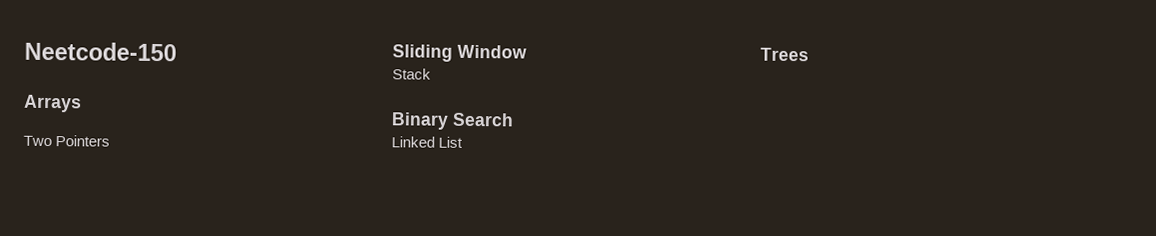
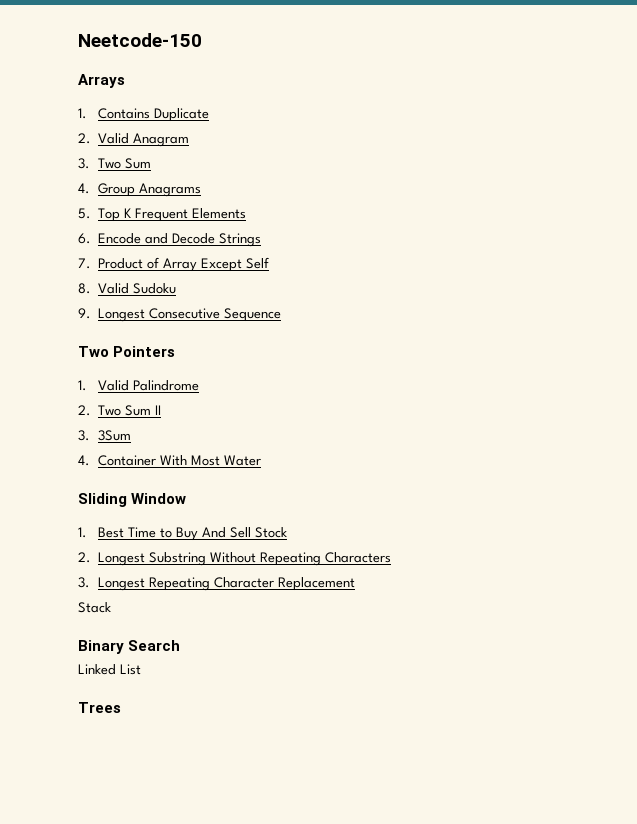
[23,135,111,147] [392,44,527,62] Two Pointers // Sliding Window -> [78,108,210,122] [78,133,190,147] [78,158,152,169] [78,183,202,197] [78,208,247,222] [78,233,262,247] [78,257,270,272] [78,283,177,294] [78,308,282,322] [78,346,176,357] [78,380,200,391] [78,405,162,416] [78,430,132,441] [78,455,262,466] [78,493,187,507] [78,527,288,541] [78,552,392,566] [78,577,356,591] 1. Contains Duplicate // 2. Valid Anagram // 3. Two Sum // 4. Group Anagrams // 5. Top K Frequent Elements // 6. Encode and Decode Strings // 7. Product of Array Except Self // 8. Valid Sudoku // 9. Longest Consecutive Sequence // Two Pointers // 1. Valid Palindrome // 2. Two Sum II // 3. 3Sum // 4. Container With Most Water // Sliding Window // 1. Best Time to Buy And Sell Stock // 2. Longest Substring Without Repeating Characters // 3. Longest Repeating Character Replacement

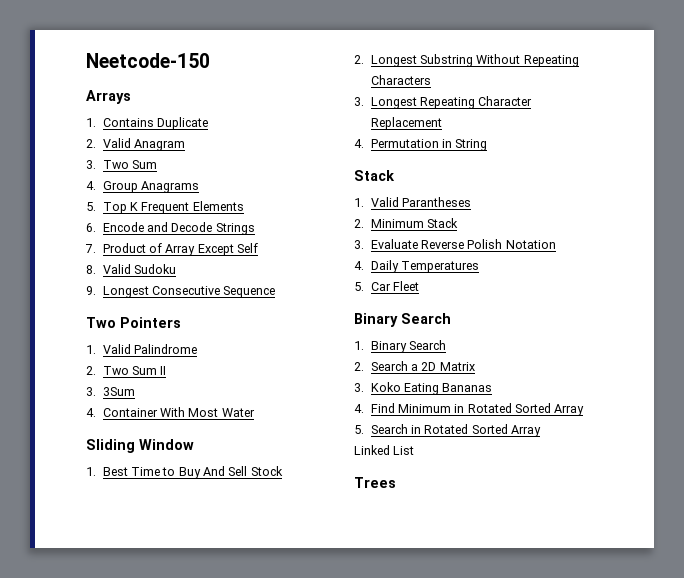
[78,602,111,613] [78,640,181,654] Stack // Binary Search -> [354,139,488,151] [354,170,395,181] [354,197,471,207] [354,218,458,228] [354,239,556,249] [354,260,479,273] [354,281,419,291] [354,313,451,327] [354,340,446,353] [354,361,475,371] [354,382,493,395] [354,403,585,416] [354,424,542,437] 4. Permutation in String // Stack // 1. Valid Parantheses // 2. Minimum Stack // 3. Evaluate Reverse Polish Notation // 4. Daily Temperatures // 5. Car Fleet // Binary Search // 1. Binary Search // 2. Search a 2D Matrix // 3. Koko Eating Bananas // 4. Find Minimum in Rotated Sorted Array // 5. Search in Rotated Sorted Array

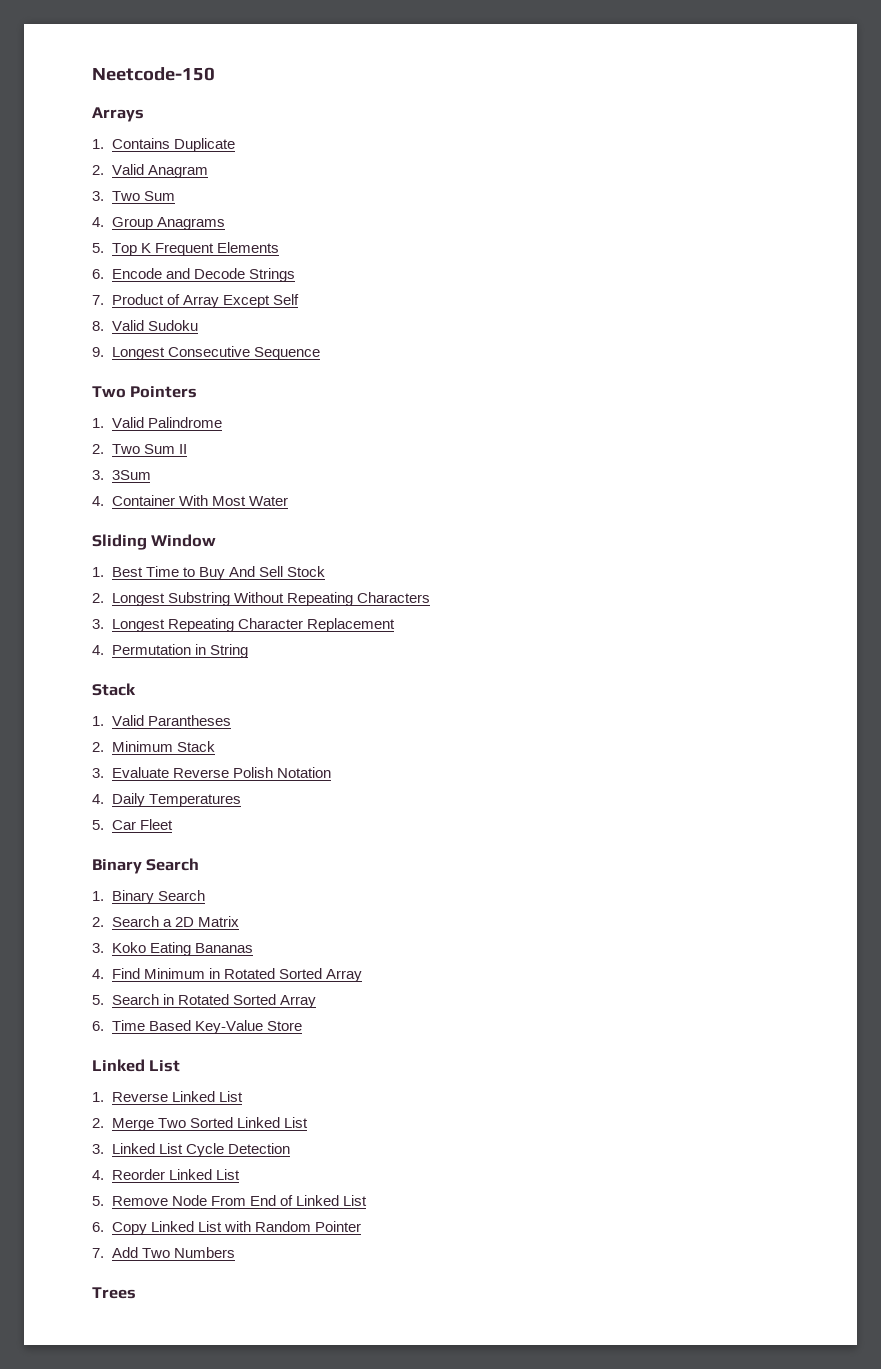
[354,445,415,455] Linked List -> [92,1020,302,1034] [92,1059,181,1072] [92,1091,243,1102] [92,1117,308,1131] [92,1143,290,1157] [92,1169,240,1180] [92,1195,367,1206] [92,1221,361,1235] [92,1247,235,1258] 6. Time Based Key-Value Store // Linked List // 1. Reverse Linked List // 2. Merge Two Sorted Linked List // 3. Linked List Cycle Detection // 4. Reorder Linked List // 5. Remove Node From End of Linked List // 6. Copy Linked List with Random Pointer // 7. Add Two Numbers

